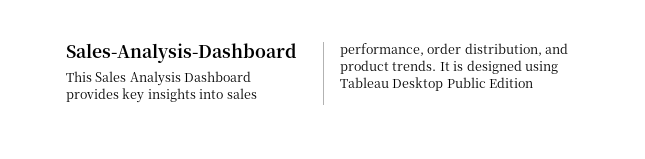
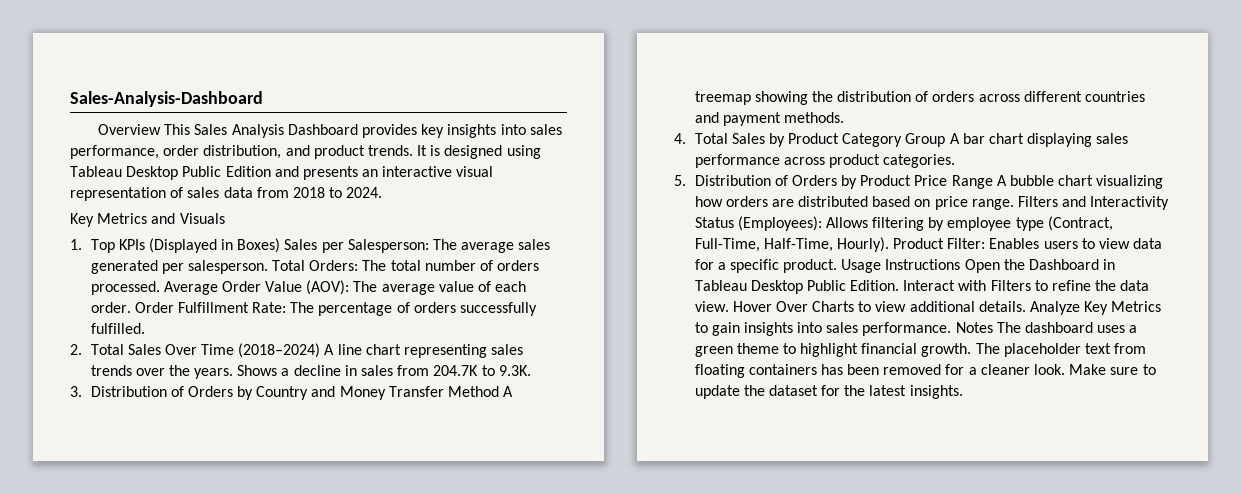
(297, 53) none -> [98,124,162,135] Overview
(534, 82) none -> [274,166,494,180] [70,187,383,201] [70,213,225,227] [70,238,551,253] [90,260,540,274] [90,280,527,295] [90,302,538,316] [90,323,145,334] [70,343,524,358] [90,365,531,379] [70,386,514,400] [694,91,1146,105] [694,112,844,126] [674,133,1129,147] [694,154,956,168] [674,175,1164,189] [694,196,1170,210] [694,216,1113,231] [694,237,1163,252] [694,259,1116,273] [694,280,1150,294] [694,301,1162,315] [694,322,1138,336] [694,343,1147,357] [694,364,1156,378] [694,385,963,399] and presents an interactive visual representation of sales data from 2018 to 2024. // Key Metrics and Visuals // 1. Top KPIs (Displayed in Boxes) Sales per Salesperson: The average sales generated per salesperson. Total Orders: The total number of orders processed. Average Order Value (AOV): The average value of each order. Order Fulfillment Rate: The percentage of orders successfully fulfilled. // 2. Total Sales Over Time (2018–2024) A line chart representing sales trends over the years. Shows a decline in sales from 204.7K to 9.3K. // 3. Distribution of Orders by Country and Money Transfer Method A treemap showing the distribution of orders across different countries and payment methods. // 4. Total Sales by Product Category Group A bar chart displaying sales performance across product categories. // 5. Distribution of Orders by Product Price Range A bubble chart visualizing how orders are distributed based on price range. Filters and Interactivity Status (Employees): Allows filtering by employee type (Contract, Full-Time, Half-Time, Hourly). Product Filter: Enables users to view data for a specific product. Usage Instructions Open the Dashboard in Tableau Desktop Public Edition. Interact with Filters to refine the data view. Hover Over Charts to view additional details. Analyze Key Metrics to gain insights into sales performance. Notes The dashboard uses a green theme to highlight financial growth. The placeholder text from floating containers has been removed for a cleaner look. Make sure to update the dataset for the latest insights.

